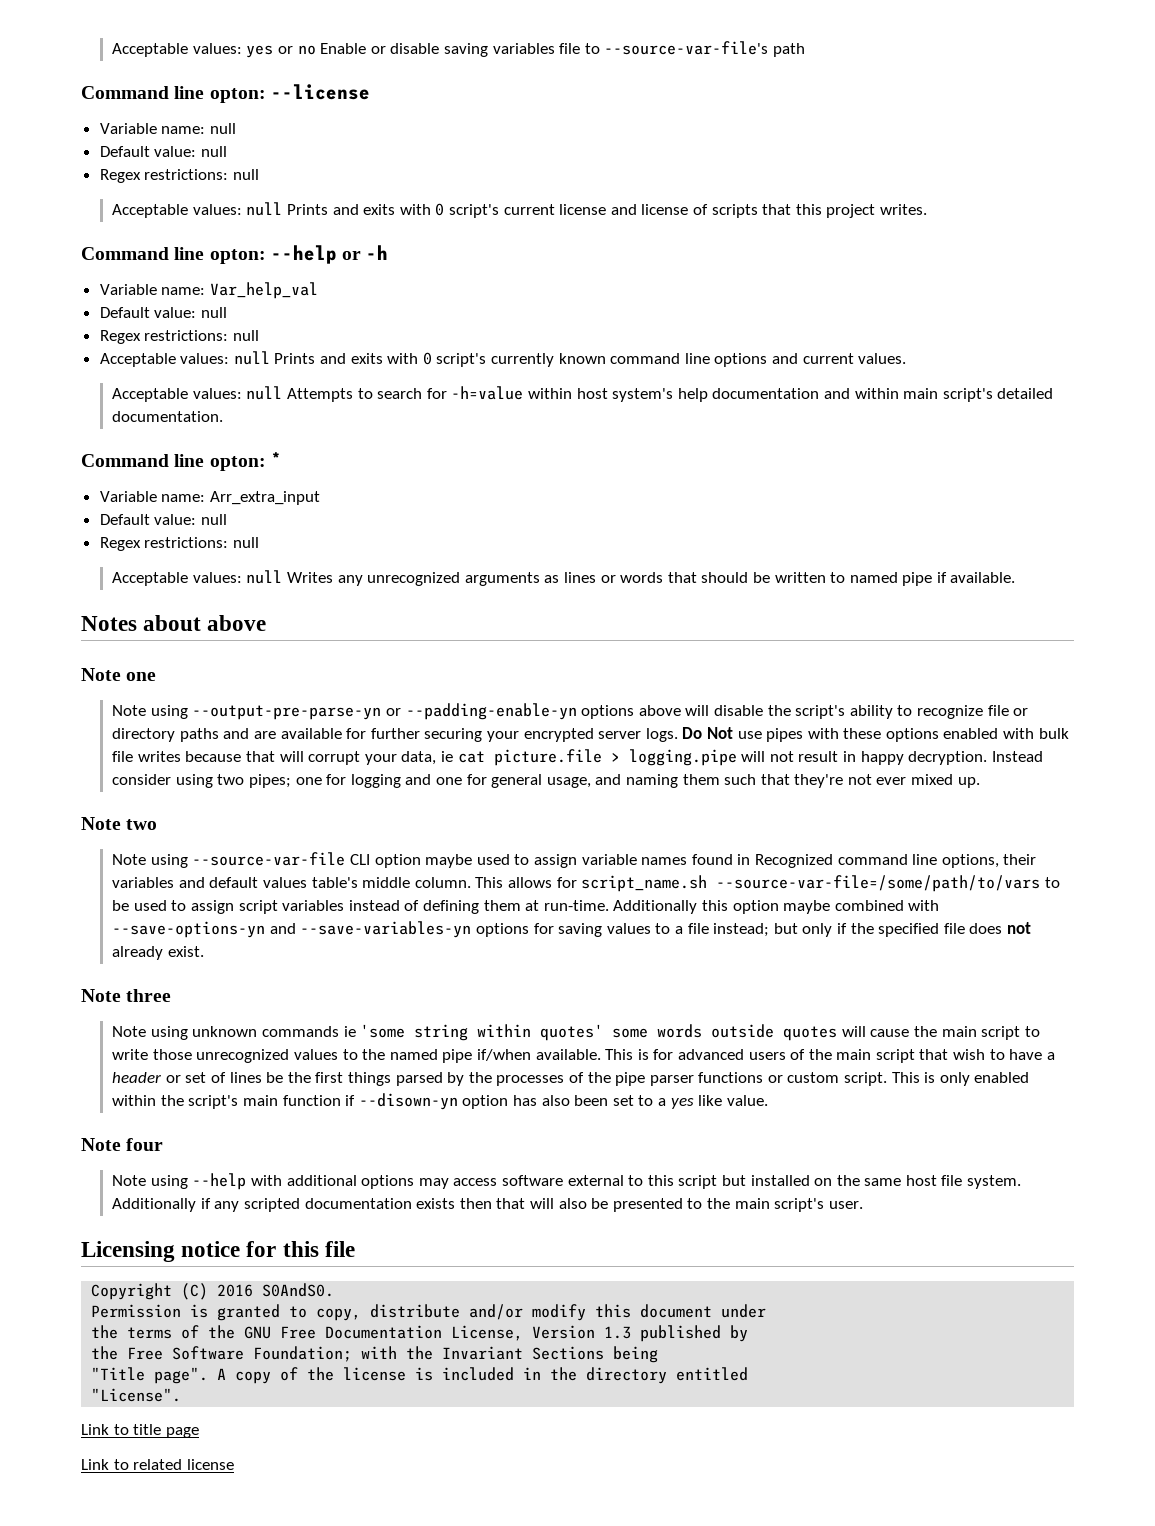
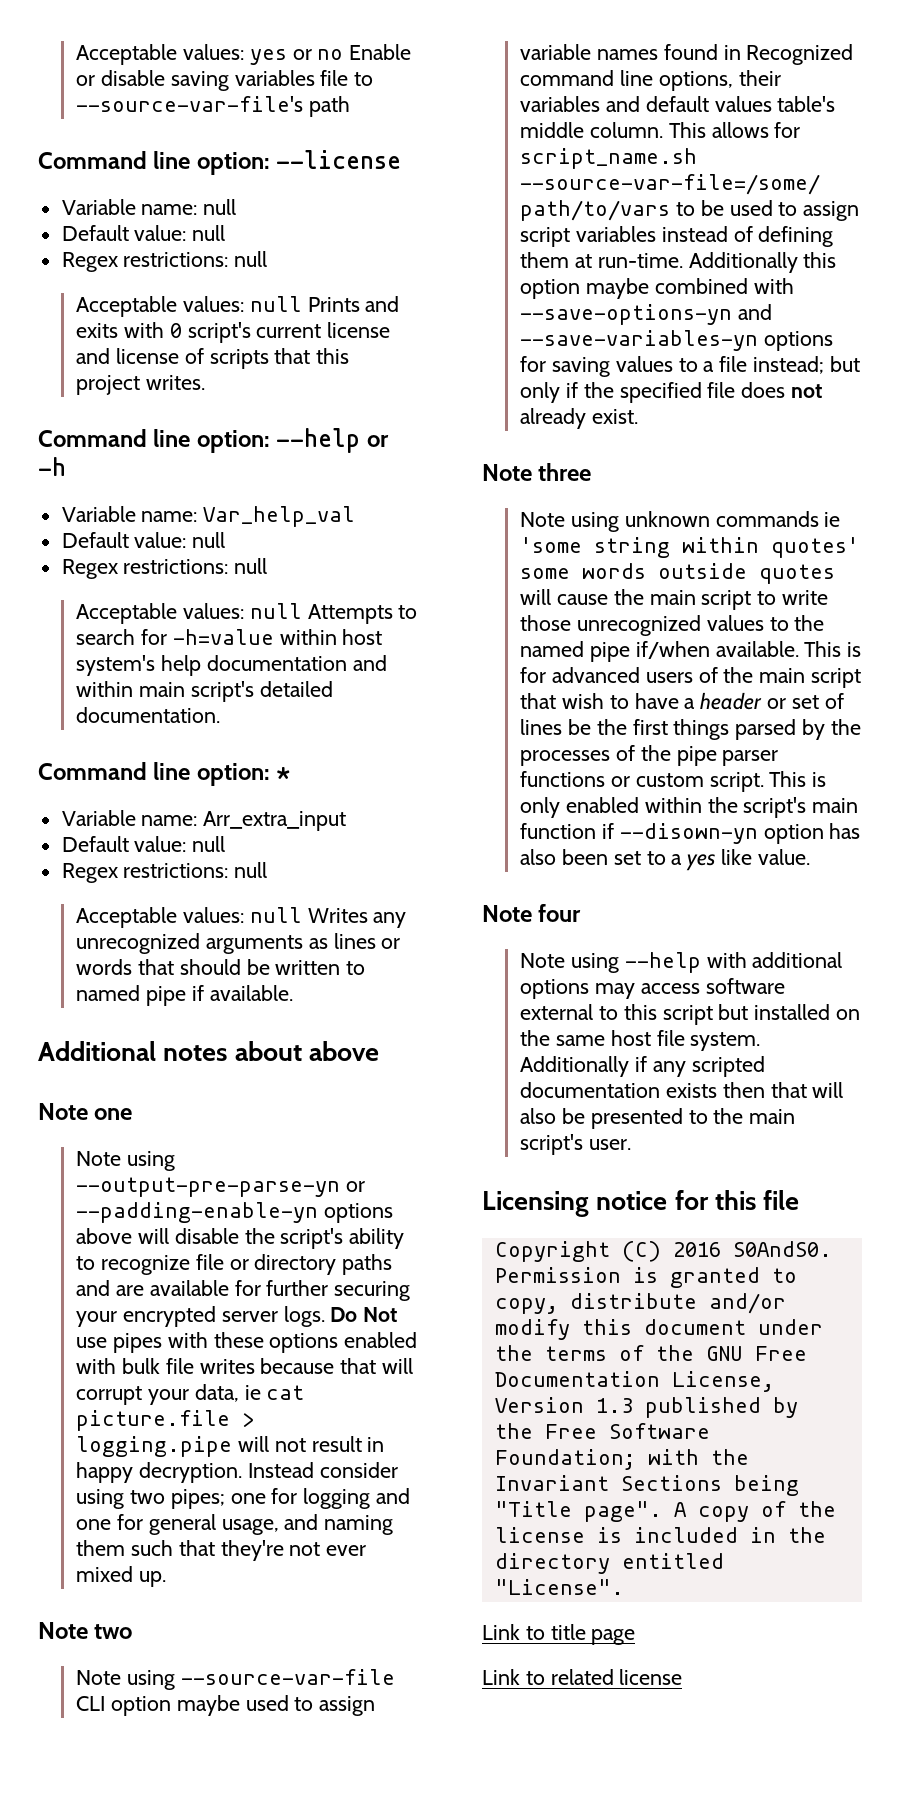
[209,88,266,103] opton: -> [196,152,270,175] option:
[209,249,266,264] opton: -> [196,430,270,453] option:
[99,351,907,367] // Acceptable values: null Prints and exits with 0 script's currently known command line options and current values. -> (268, 566) none
[209,456,266,471] opton: -> [196,763,270,786] option:
[81,616,137,631] Notes -> [38,1041,228,1061] Additional notes

